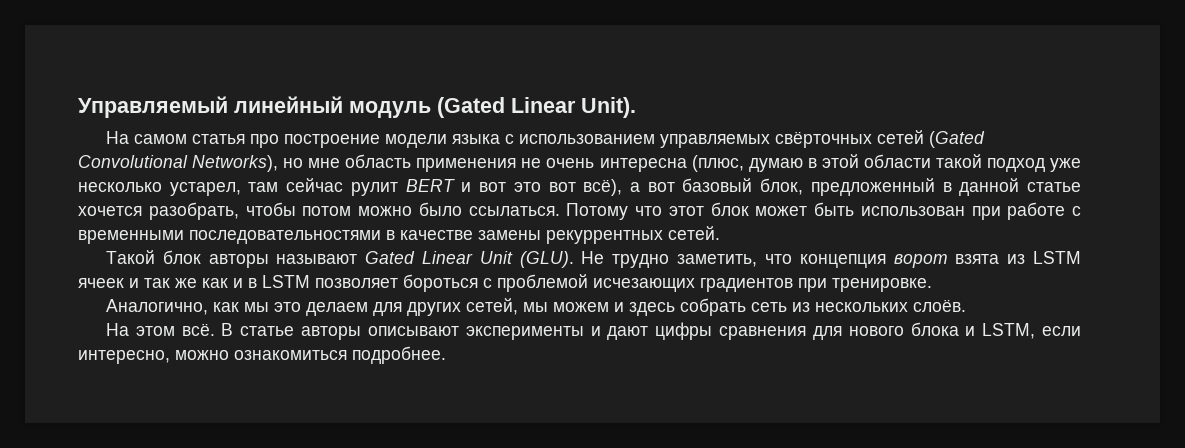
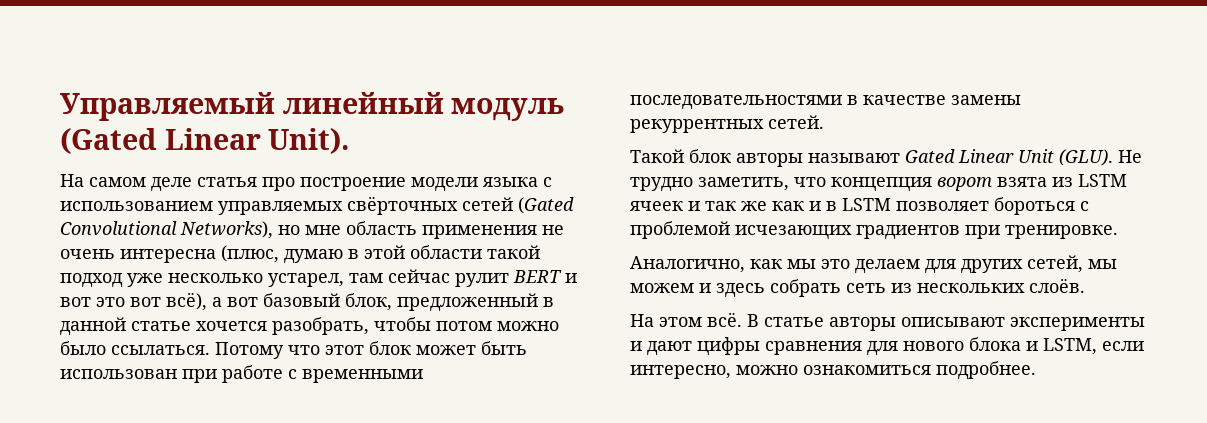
(187, 139) none -> [151,177,192,192] деле

